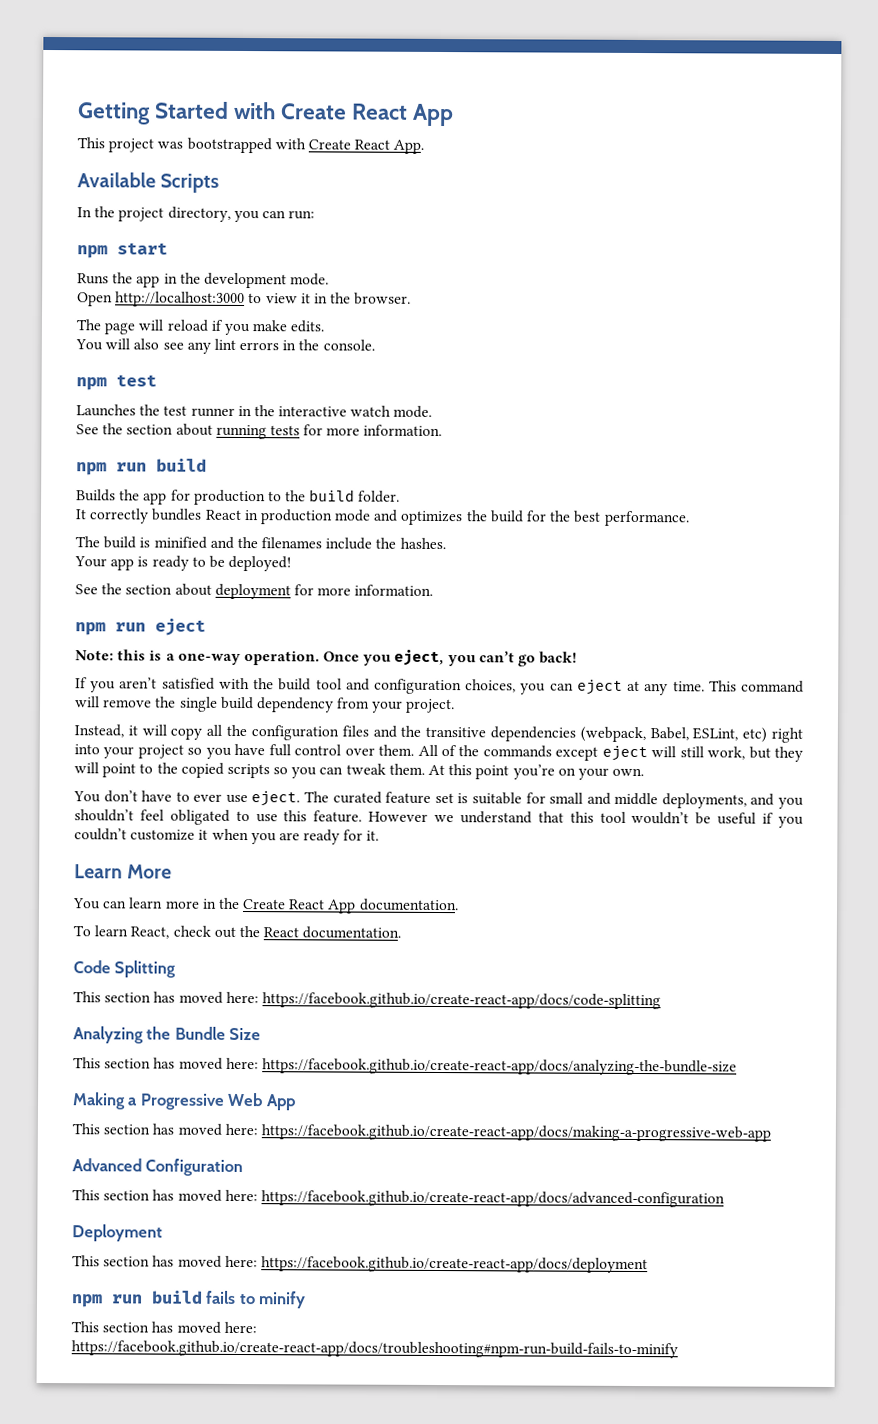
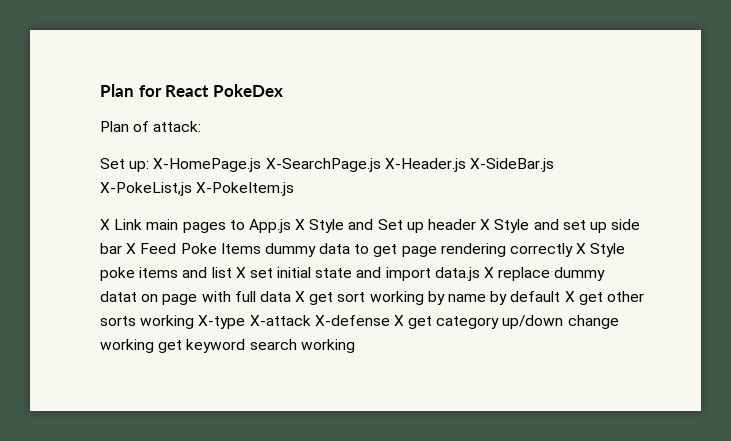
[77,101,455,127] [77,137,425,154] [77,172,220,193] [77,206,316,223] [77,242,168,259] [77,272,330,289] [77,291,412,308] [76,319,325,336] [75,338,375,354] [76,374,157,391] [76,404,433,418] [76,423,443,440] [76,458,207,476] [76,489,401,506] [75,508,690,527] [75,536,446,550] [74,555,292,572] [75,583,434,600] [75,618,206,636] [75,649,578,667] [75,677,804,696] [75,696,456,714] [74,724,803,743] [74,743,804,762] [74,762,645,780] [73,790,804,809] [74,809,804,828] [74,828,380,845] [74,864,173,879] [72,897,459,914] [73,925,402,939] [73,960,177,978] [73,991,661,1010] [73,1026,262,1044] [73,1057,737,1076] [72,1092,296,1111] [72,1123,771,1142] [72,1158,244,1177] [72,1189,725,1208] [72,1224,163,1242] [72,1255,648,1274] [71,1290,307,1309] [71,1321,257,1334] [71,1340,678,1359] Getting Started with Create React App // This project was bootstrapped with Create React App. // Available Scripts // In the project directory, you can run: // npm start // Runs the app in the development mode. // Open http://localhost:3000 to view it in the browser. // The page will reload if you make edits. // You will also see any lint errors in the console. // npm test // Launches the test runner in the interactive watch mode. // See the section about running tests for more information. // npm run build // Builds the app for production to the build folder. // It correctly bundles React in production mode and optimizes the build for the best performance. // The build is minified and the filenames include the hashes. // Your app is ready to be deployed! // See the section about deployment for more information. // npm run eject // Note: this is a one-way operation. Once you eject, you can’t go back! // If you aren’t satisfied with the build tool and configuration choices, you can eject at any time. This command will remove the single build dependency from your project. // Instead, it will copy all the configuration files and the transitive dependencies (webpack, Babel, ESLint, etc) right into your project so you have full control over them. All of the commands except eject will still work, but they will point to the copied scripts so you can tweak them. At this point you’re on your own. // You don’t have to ever use eject. The curated feature set is suitable for small and middle deployments, and you shouldn’t feel obligated to use this feature. However we understand that this tool wouldn’t be useful if you couldn’t customize it when you are ready for it. // Learn More // You can learn more in the Create React App documentation. // To learn React, check out the React documentation. // Code Splitting // This section has moved here: https://facebook.github.io/create-react-app/docs/code-splitting // Analyzing the Bundle Size // This section has moved here: https://facebook.github.io/create-react-app/docs/analyzing-the-bundle-size // Making a Progressive Web App // This section has moved here: https://facebook.github.io/create-react-app/docs/making-a-progressive-web-app // Advanced Configuration // This section has moved here: https://facebook.github.io/create-react-app/docs/advanced-configuration // Deployment // This section has moved here: https://facebook.github.io/create-react-app/docs/deployment // npm run build fails to minify // This section has moved here: https://facebook.github.io/create-react-app/docs/troubleshooting#npm-run-build-fails-to-minify -> [100,84,283,97] [100,121,202,132] [100,158,554,172] [100,182,295,196] [100,219,641,233] [100,243,626,257] [100,267,606,281] [100,291,644,305] [100,315,619,329] [100,339,355,353] Plan for React PokeDex // Plan of attack: // Set up: X-HomePage.js X-SearchPage.js X-Header.js X-SideBar.js X-PokeList,js X-PokeItem.js // X Link main pages to App.js X Style and Set up header X Style and set up side bar X Feed Poke Items dummy data to get page rendering correctly X Style poke items and list X set initial state and import data.js X replace dummy datat on page with full data X get sort working by name by default X get other sorts working X-type X-attack X-defense X get category up/down change working get keyword search working

